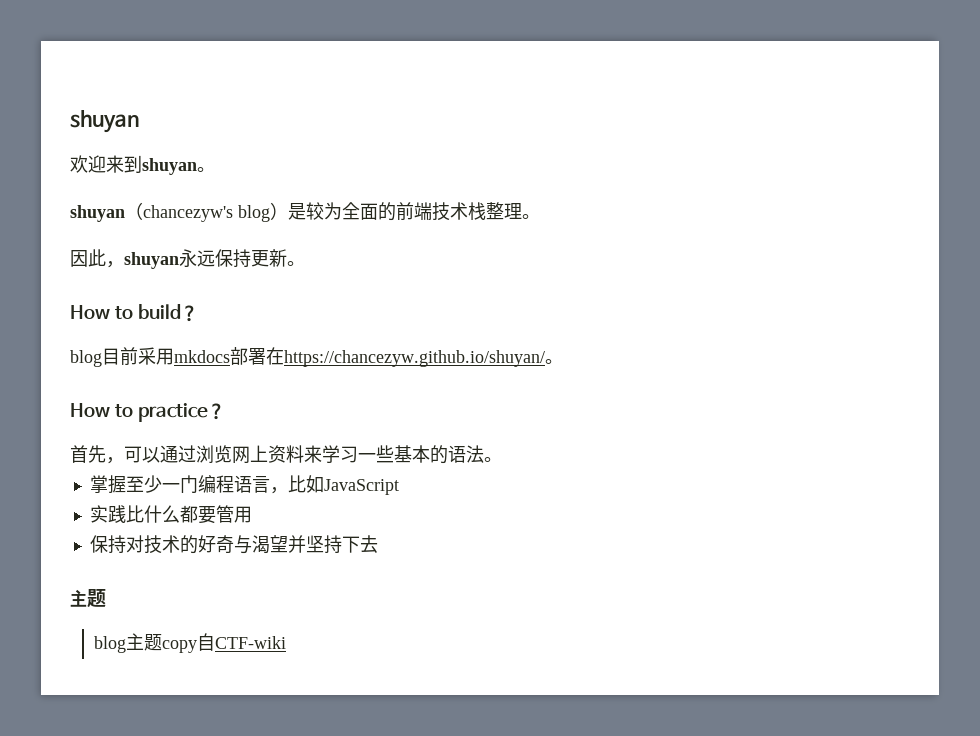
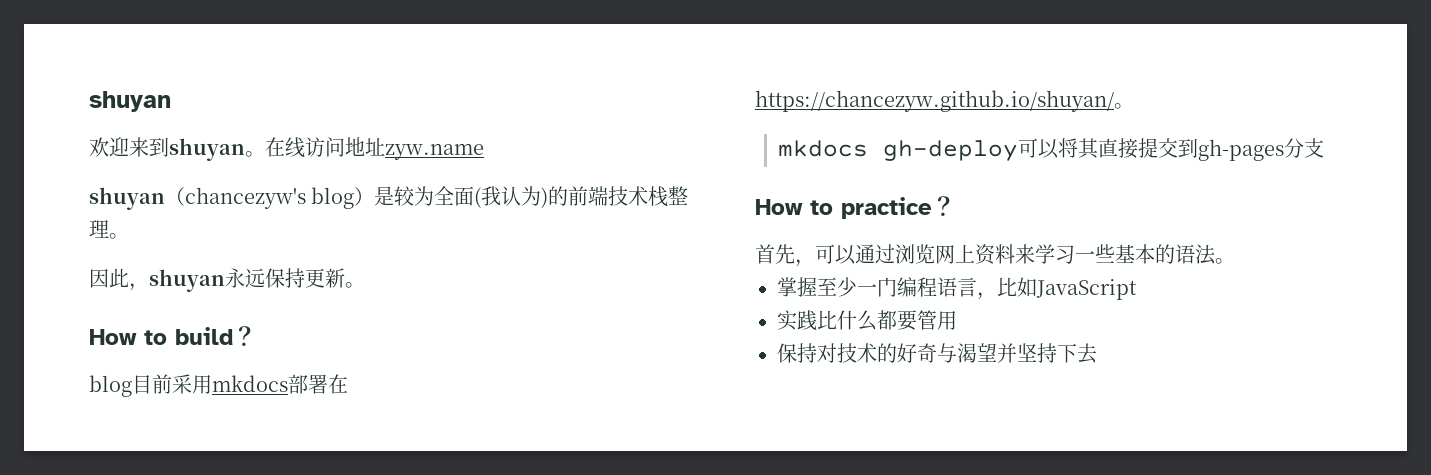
(215, 169) none -> [265,137,484,160] 在线访问地址zyw.name
(378, 211) none -> [474,186,549,208] (我认为)
(563, 361) none -> [778,138,1325,161] // mkdocs gh-deploy可以将其直接提交到gh-pages分支
[70,589,106,608] [94,633,287,653] // 主题 // blog主题copy自CTF-wiki -> (1097, 353) none

